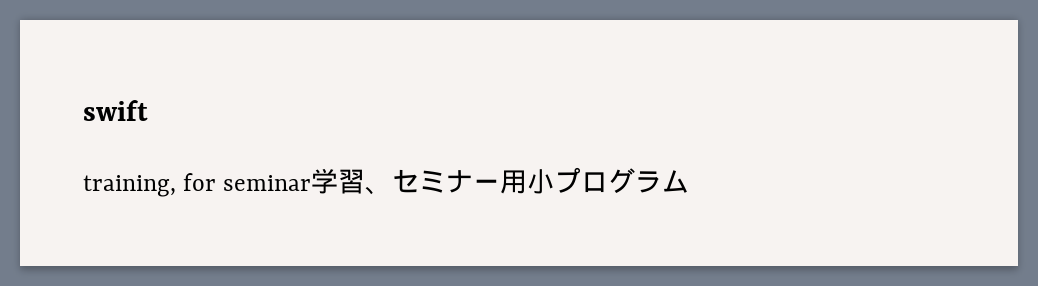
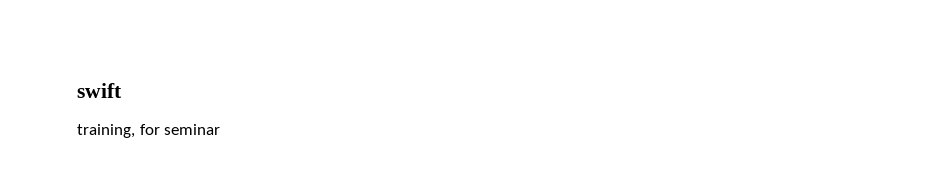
[311,167,690,195] 学習、セミナー用小プログラム -> (221, 129) none

